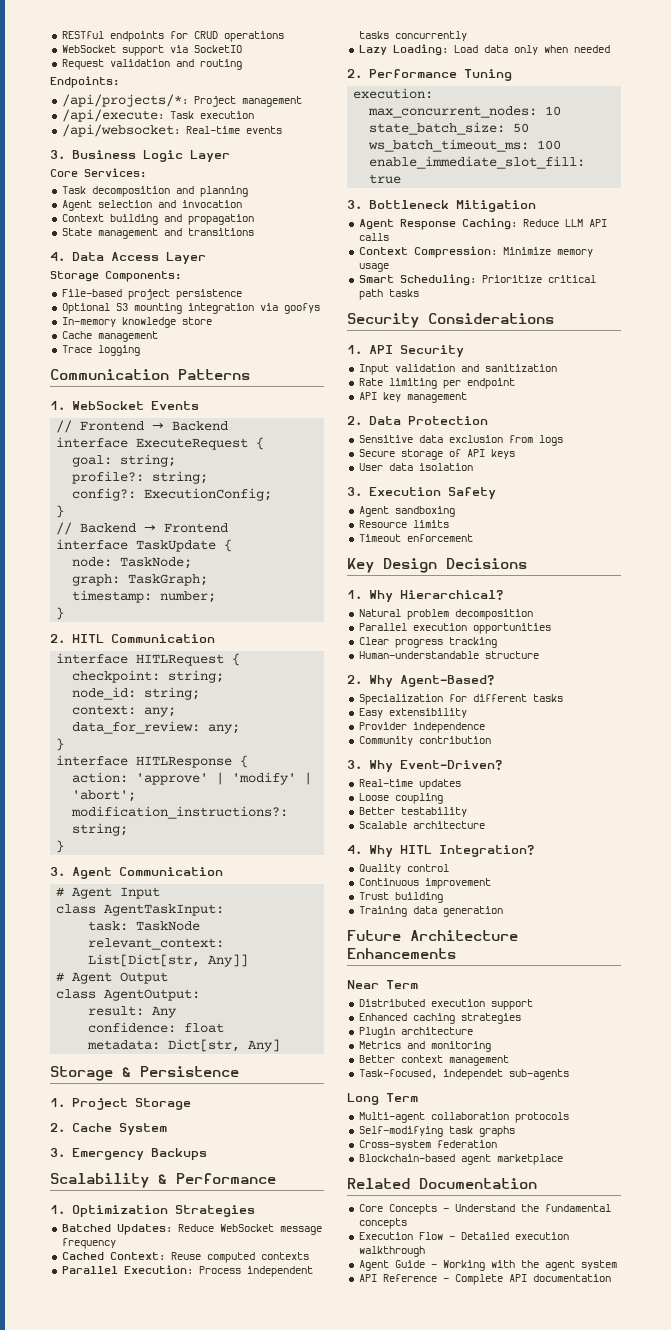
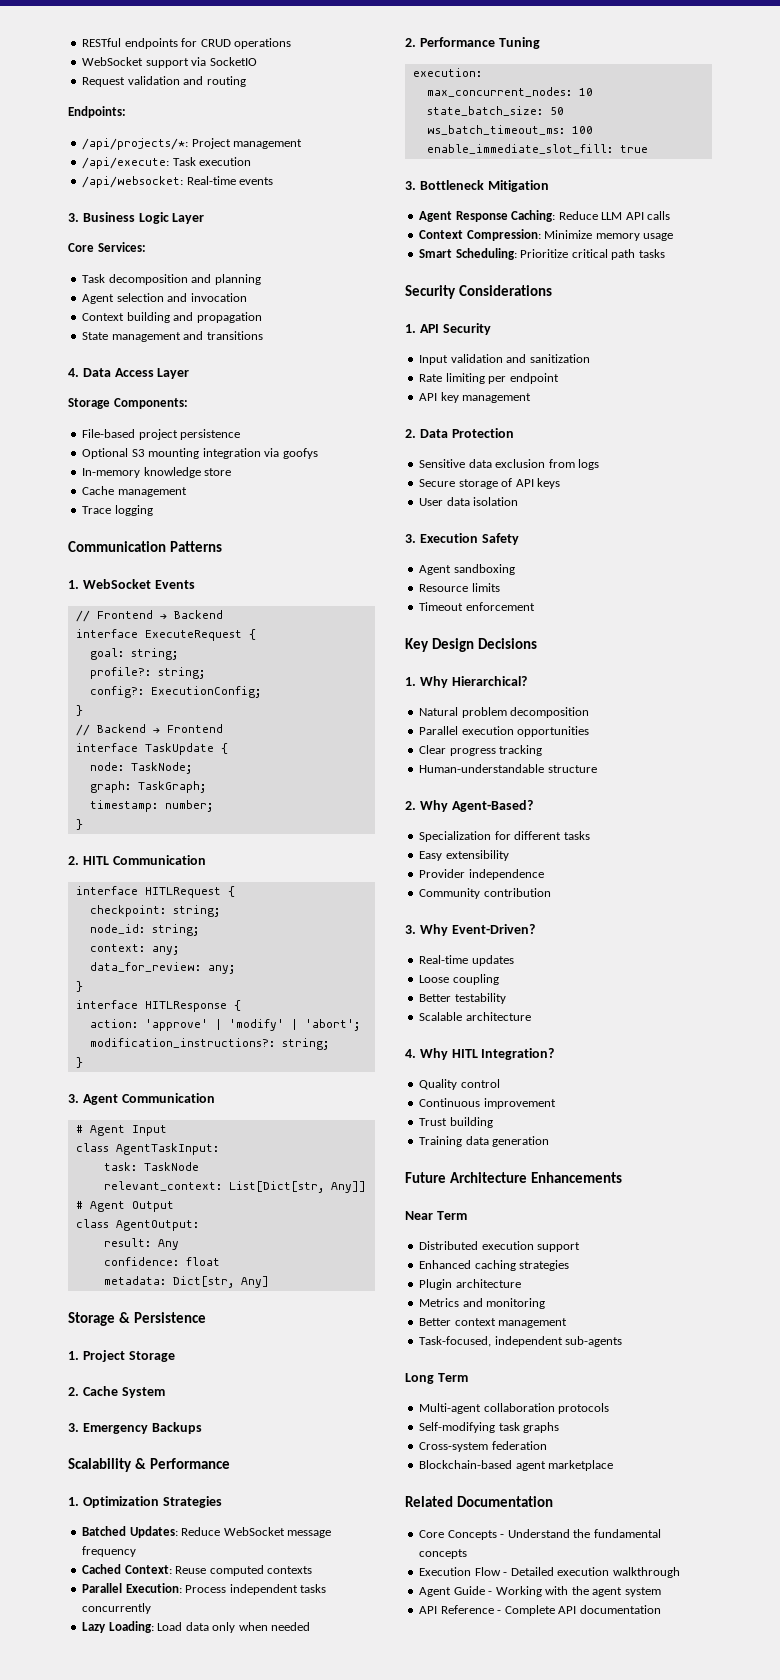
[442,1069,503,1080] independet -> [494,1336,563,1347] independent

